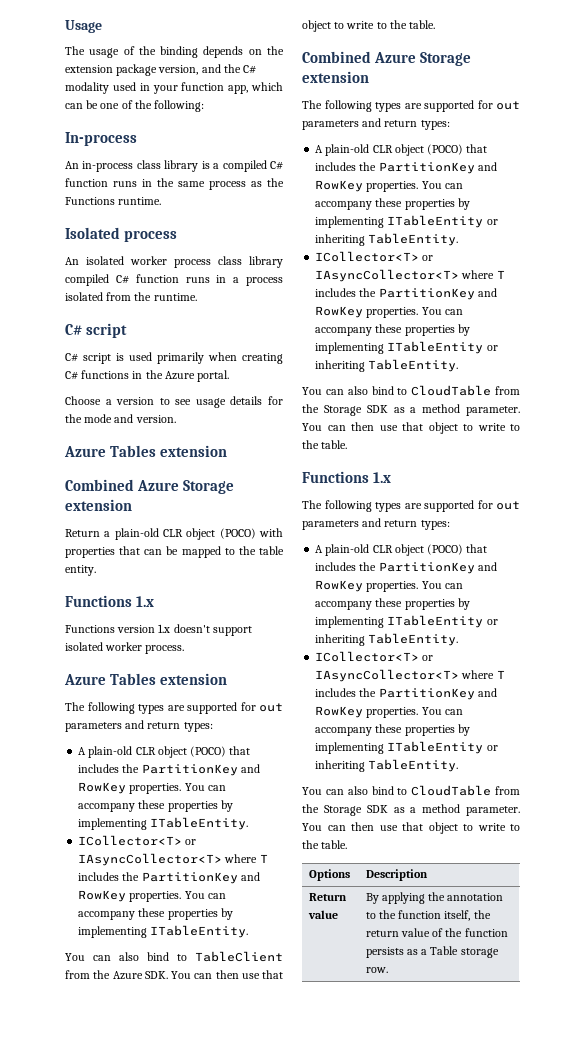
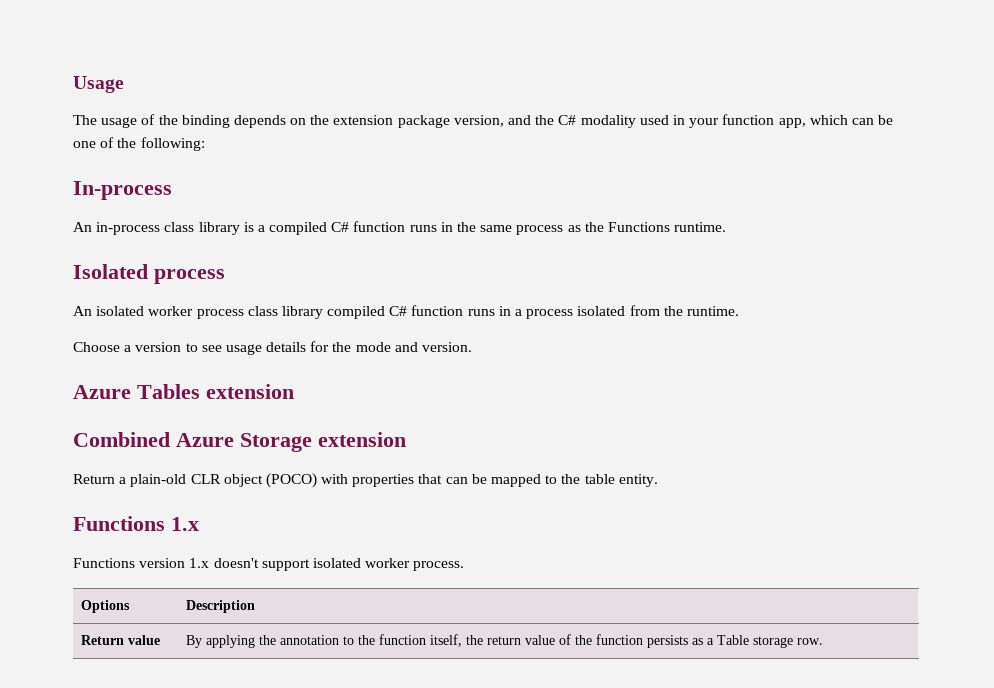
[65,323,128,338] [65,352,283,364] [65,370,230,382] // C# script // C# script is used primarily when creating C# functions in the Azure portal. -> (739, 311) none
[64,673,228,685] [65,702,283,714] [65,720,213,732] [78,746,251,758] [78,764,260,776] [78,782,226,794] [78,800,233,812] [78,817,249,830] [78,835,197,846] [78,853,268,866] [78,872,260,884] [78,890,226,902] [78,908,233,920] [78,925,249,938] [65,951,283,962] [65,970,283,980] [302,20,436,32] [302,51,472,66] [302,71,369,83] [302,100,520,112] [302,118,450,130] [315,144,488,156] [315,162,497,174] [315,180,463,192] [315,198,470,210] [315,215,498,228] [315,233,459,246] [315,251,434,262] [315,269,505,282] [315,288,497,300] [315,306,463,318] [315,324,470,336] [315,341,498,354] [315,359,459,372] [302,385,520,396] [302,404,520,416] [302,422,520,434] [302,440,348,449] [302,471,392,483] [302,500,520,512] [302,518,450,530] [315,544,488,556] [315,562,497,574] [315,580,463,592] [315,598,470,610] [315,615,498,628] [315,633,459,646] [315,651,434,662] [315,669,505,682] [315,688,497,700] [315,706,463,718] [315,724,470,736] [315,741,498,754] [315,759,459,772] [302,785,520,796] [302,804,520,816] [302,822,520,834] [302,840,348,849] // Azure Tables extension // The following types are supported for out parameters and return types: // A plain-old CLR object (POCO) that includes the PartitionKey and RowKey properties. You can accompany these properties by implementing ITableEntity. // ICollector<T> or IAsyncCollector<T> where T includes the PartitionKey and RowKey properties. You can accompany these properties by implementing ITableEntity. // You can also bind to TableClient from the Azure SDK. You can then use that object to write to the table. // Combined Azure Storage extension // The following types are supported for out parameters and return types: // A plain-old CLR object (POCO) that includes the PartitionKey and RowKey properties. You can accompany these properties by implementing ITableEntity or inheriting TableEntity. // ICollector<T> or IAsyncCollector<T> where T includes the PartitionKey and RowKey properties. You can accompany these properties by implementing ITableEntity or inheriting TableEntity. // You can also bind to CloudTable from the Storage SDK as a method parameter. You can then use that object to write to the table. // Functions 1.x // The following types are supported for out parameters and return types: // A plain-old CLR object (POCO) that includes the PartitionKey and RowKey properties. You can accompany these properties by implementing ITableEntity or inheriting TableEntity. // ICollector<T> or IAsyncCollector<T> where T includes the PartitionKey and RowKey properties. You can accompany these properties by implementing ITableEntity or inheriting TableEntity. // You can also bind to CloudTable from the Storage SDK as a method parameter. You can then use that object to write to the table. -> (465, 566) none

